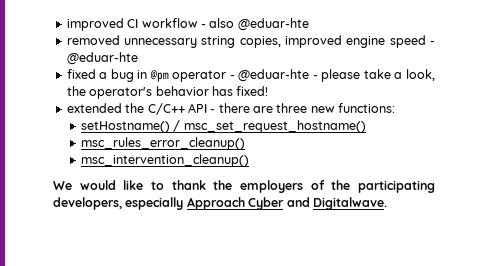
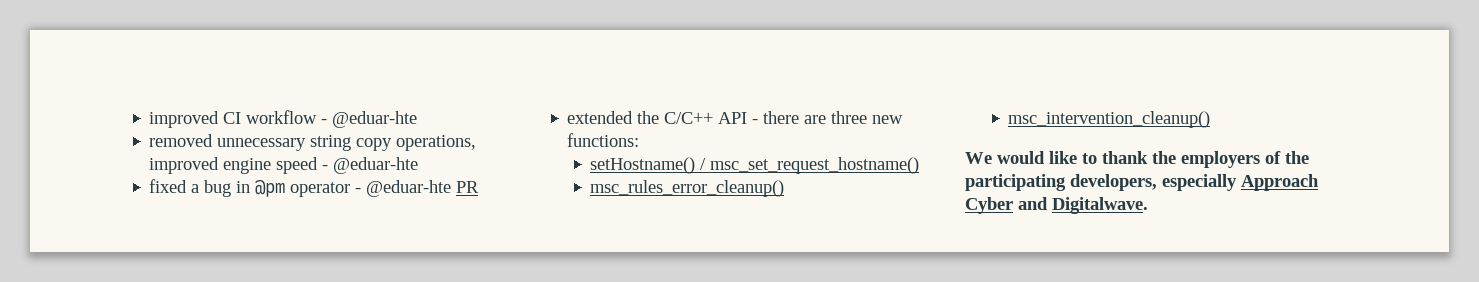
[209,18,235,28] also -> (328, 121) none
[239,36,281,48] copies, -> [356,135,477,151] copy operations,
[312,69,435,82] [66,86,269,99] - please take a look, the operator's behavior has fixed! -> [456,181,480,193] PR

